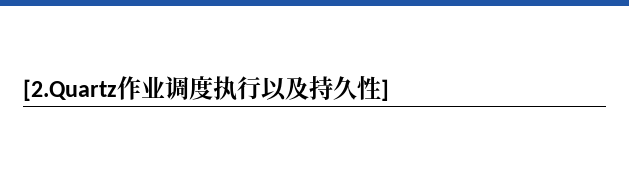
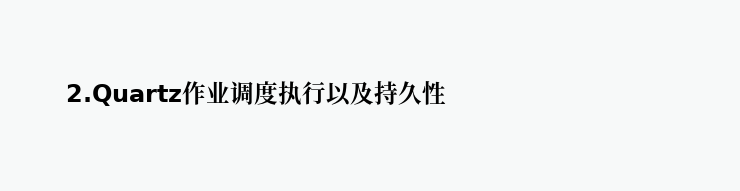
[23,79,117,101] [2.Quartz -> [66,84,182,106] 2.Quartz
[381,79,389,101] ] -> (446, 93) none

